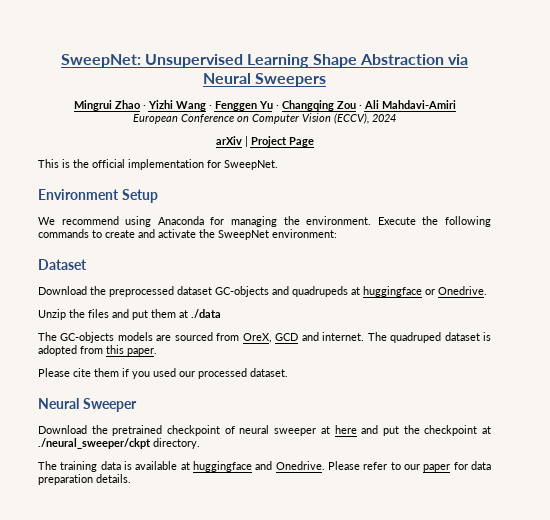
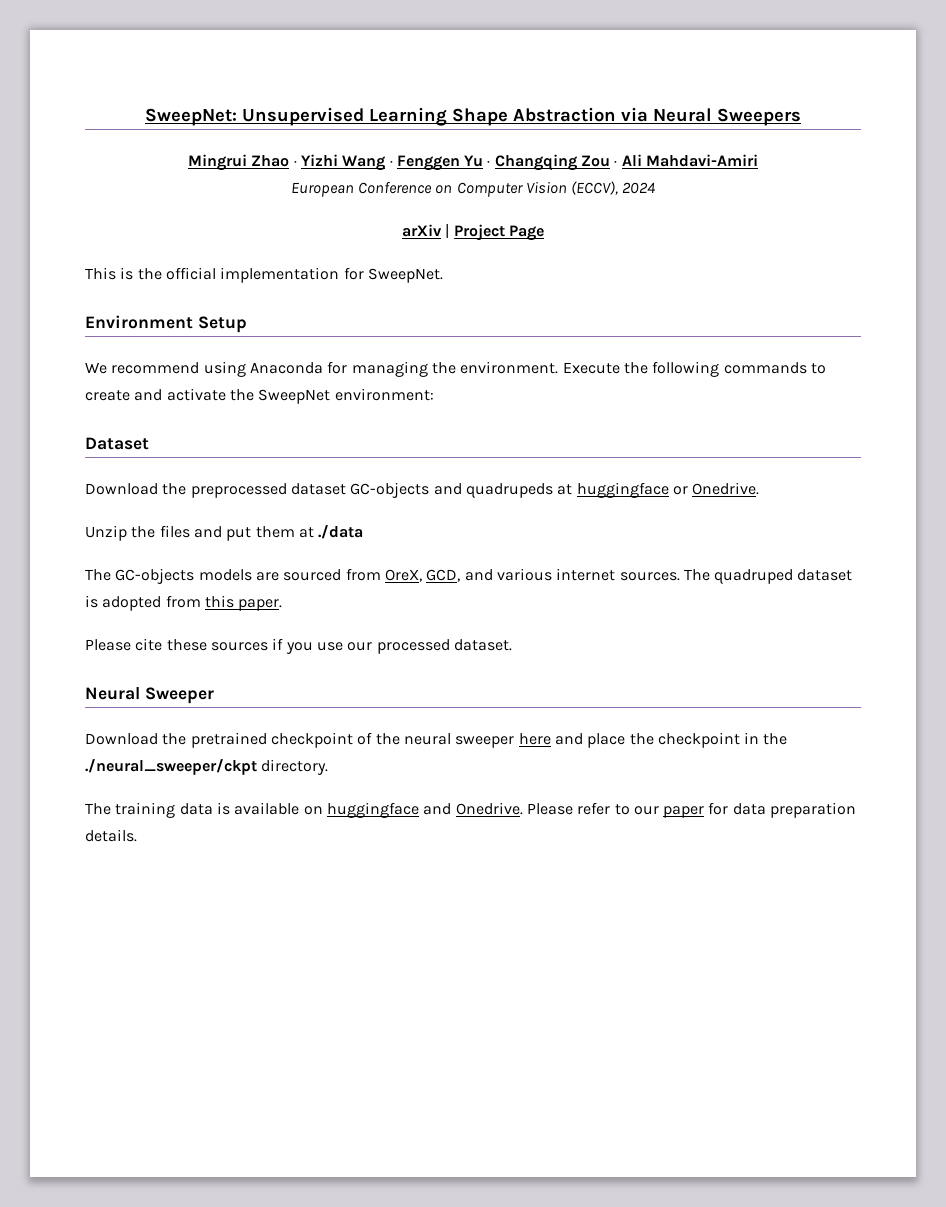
[275,332,365,341] GCD and internet. -> [426,568,680,582] GCD, and various internet sources.
[94,368,119,377] them -> [166,639,268,651] these sources
[153,368,176,377] used -> [316,642,343,651] use
(235, 430) none -> [375,733,400,745] the
[320,426,330,434] at -> (515, 742) none
[382,426,399,436] put -> [587,733,626,748] place
[481,426,491,434] at -> [744,732,788,745] in the
[180,462,190,470] at -> [303,806,323,815] on

